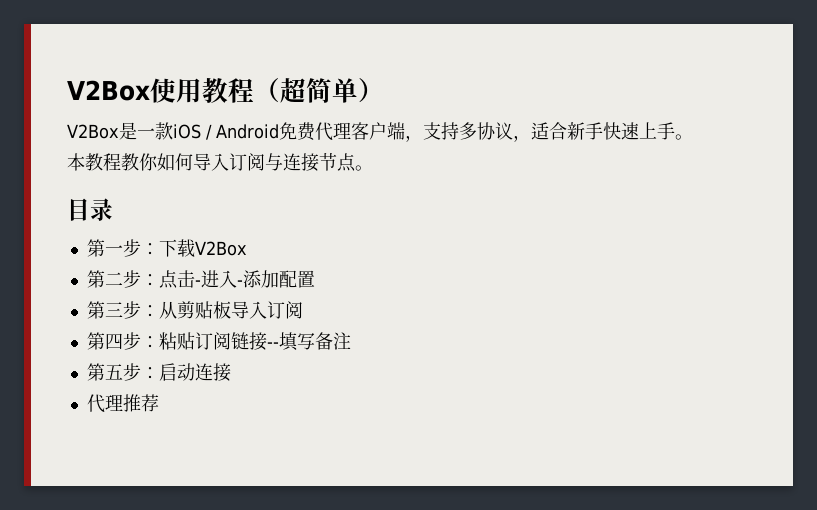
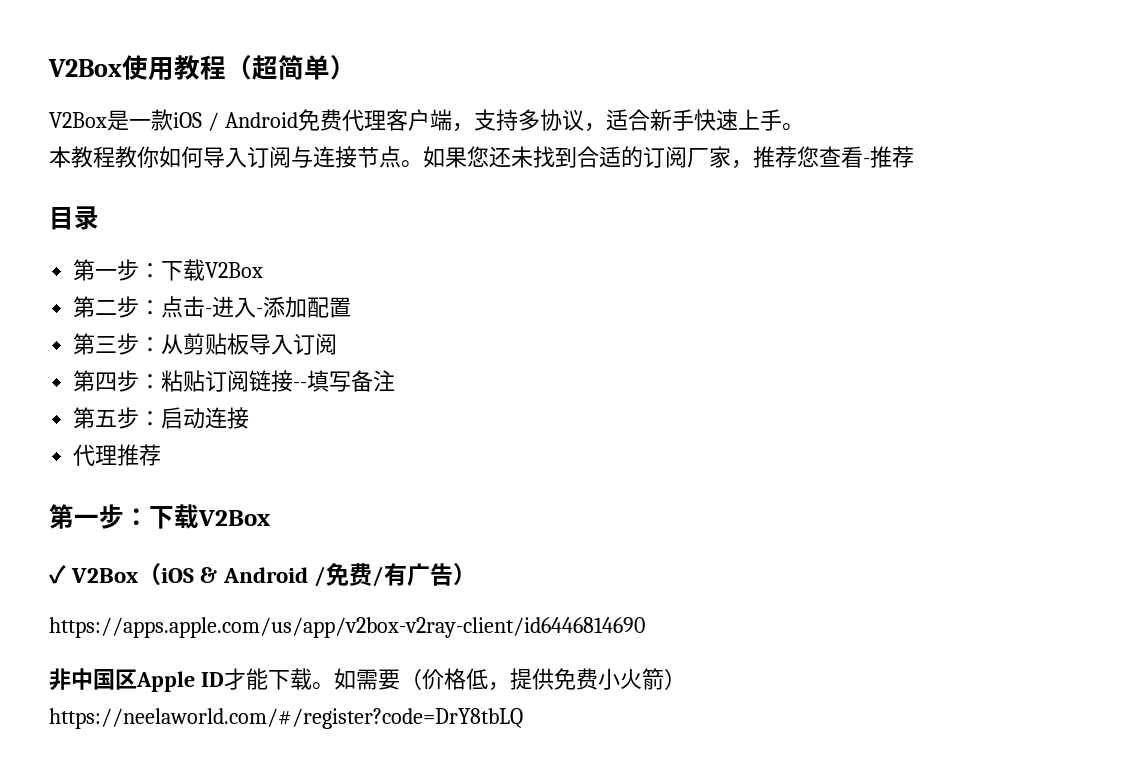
(373, 168) none -> [423,146,914,169] 如果您还未找到合适的订阅厂家，推荐您查看-推荐
(159, 403) none -> [49,504,270,529] [49,563,476,587] [49,617,645,638] [49,668,686,692] [49,708,523,729] // 第一步：下载V2Box // ✓ V2Box（iOS & Android /免费/有广告） // https://apps.apple.com/us/app/v2box-v2ray-client/id6446814690 // 非中国区Apple ID才能下载。如需要（价格低，提供免费小火箭）https://neelaworld.com/#/register?code=DrY8tbLQ

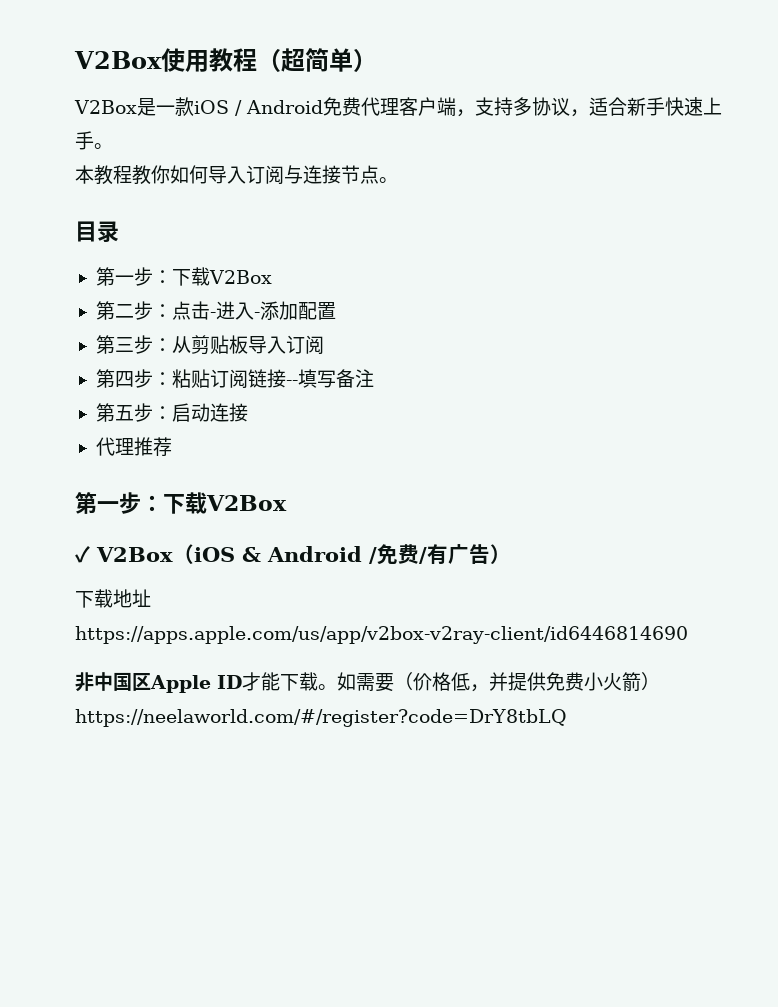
[423,146,914,169] 如果您还未找到合适的订阅厂家，推荐您查看-推荐 -> (398, 180) none
(476, 574) none -> [75,589,151,608] 下载地址
(510, 686) none -> [489,672,508,691] 并

